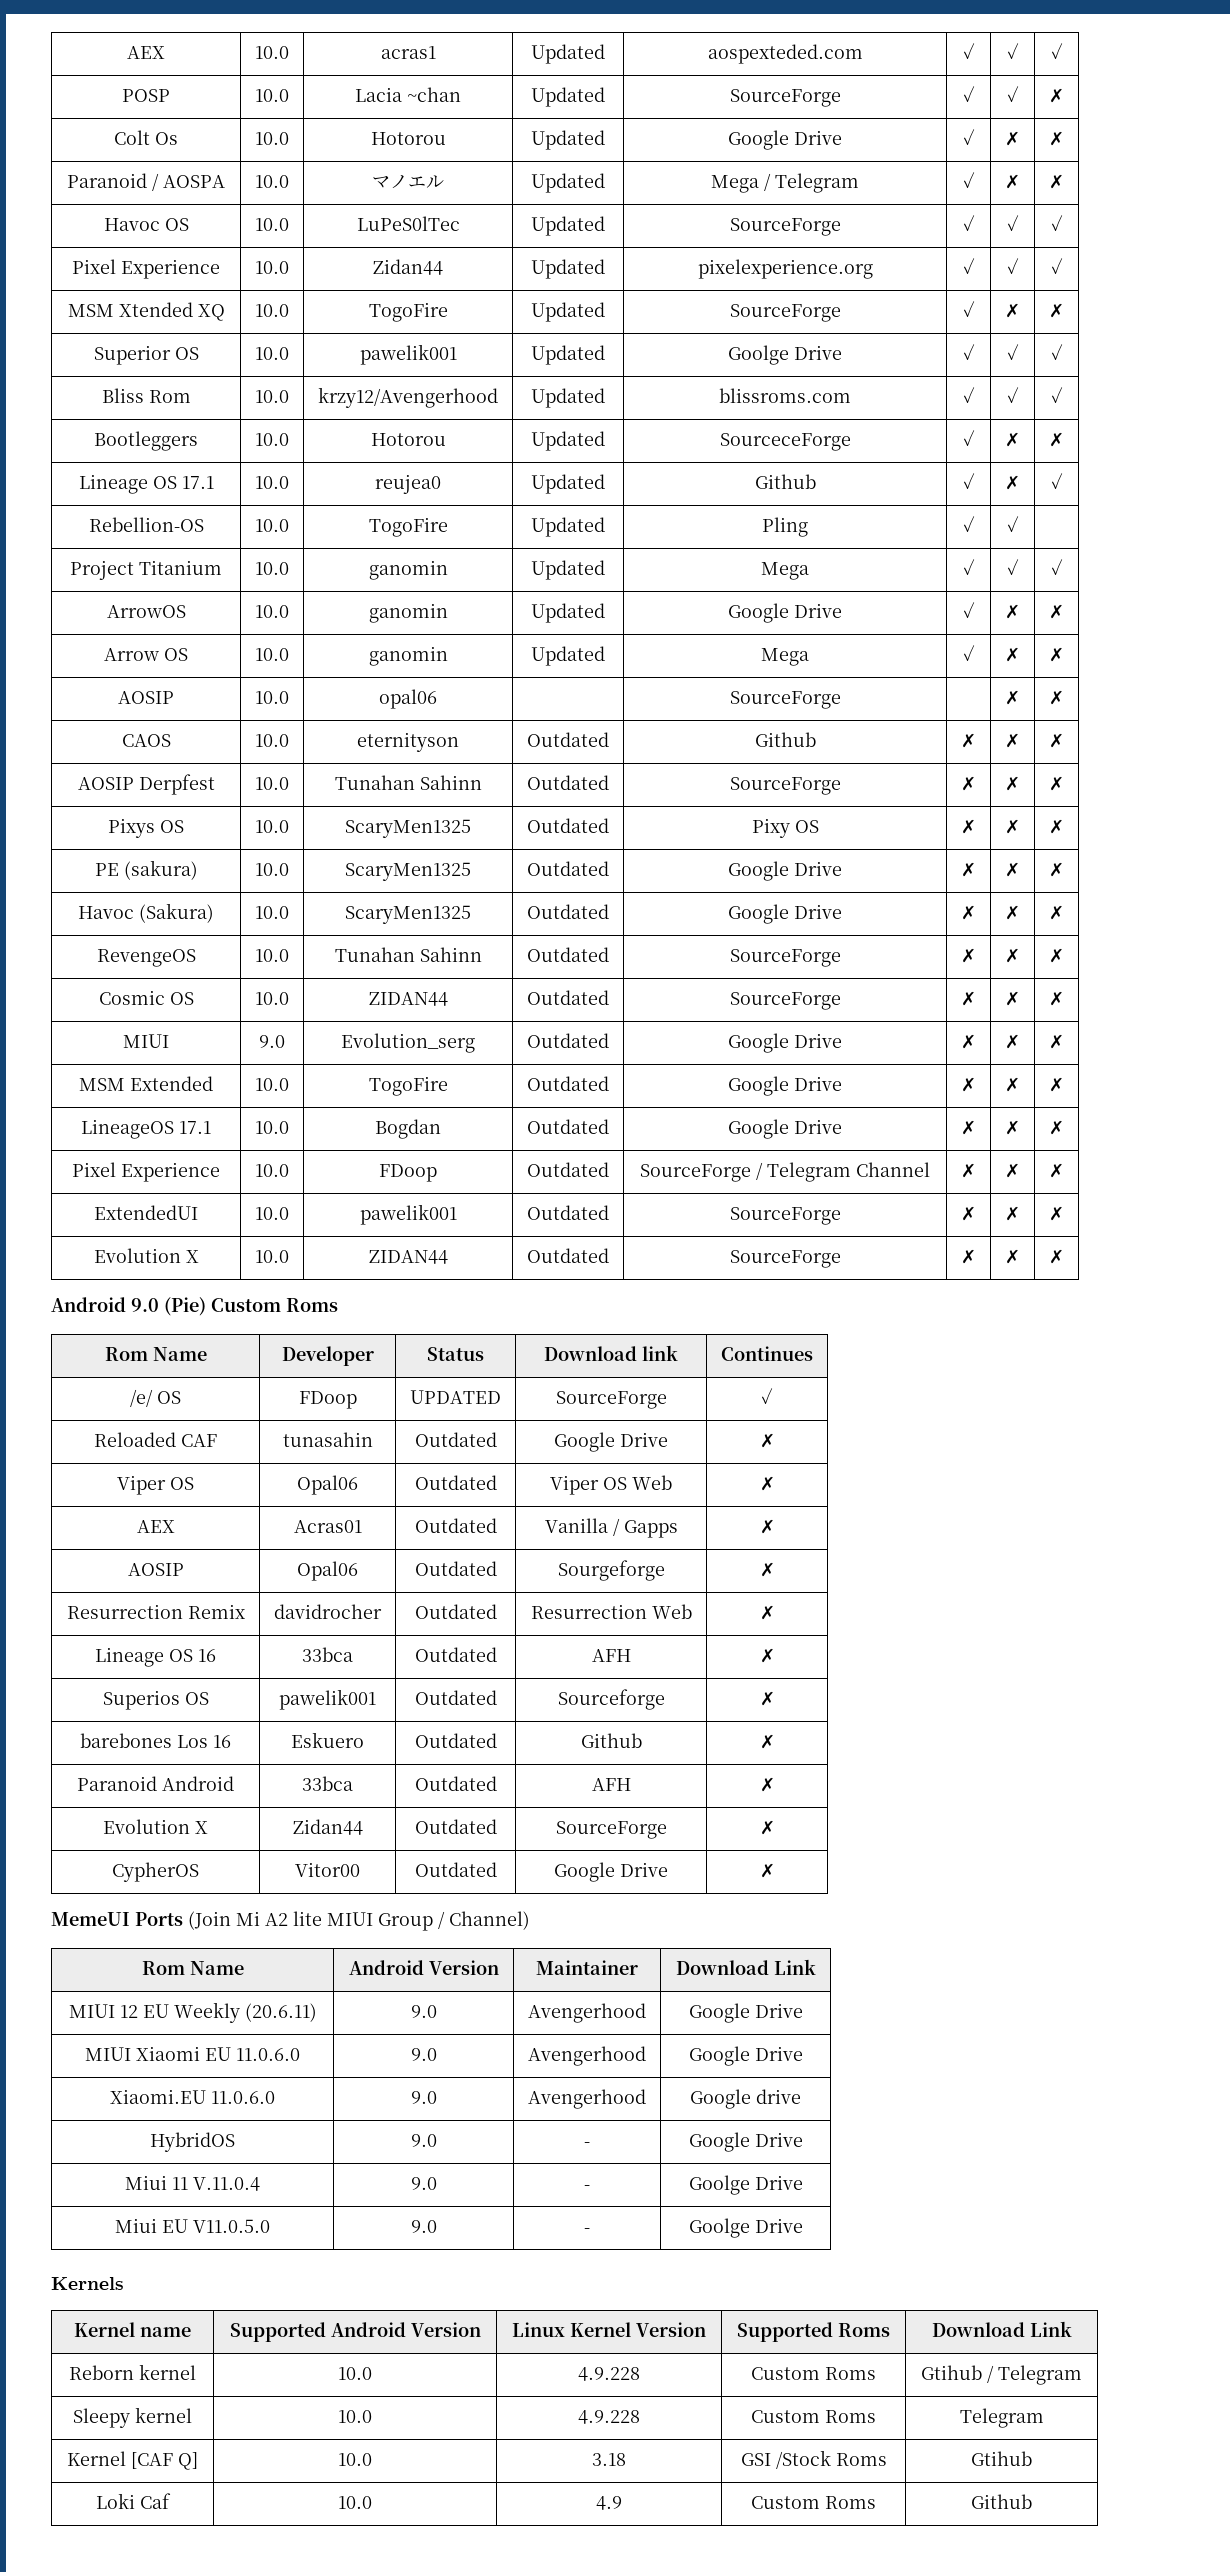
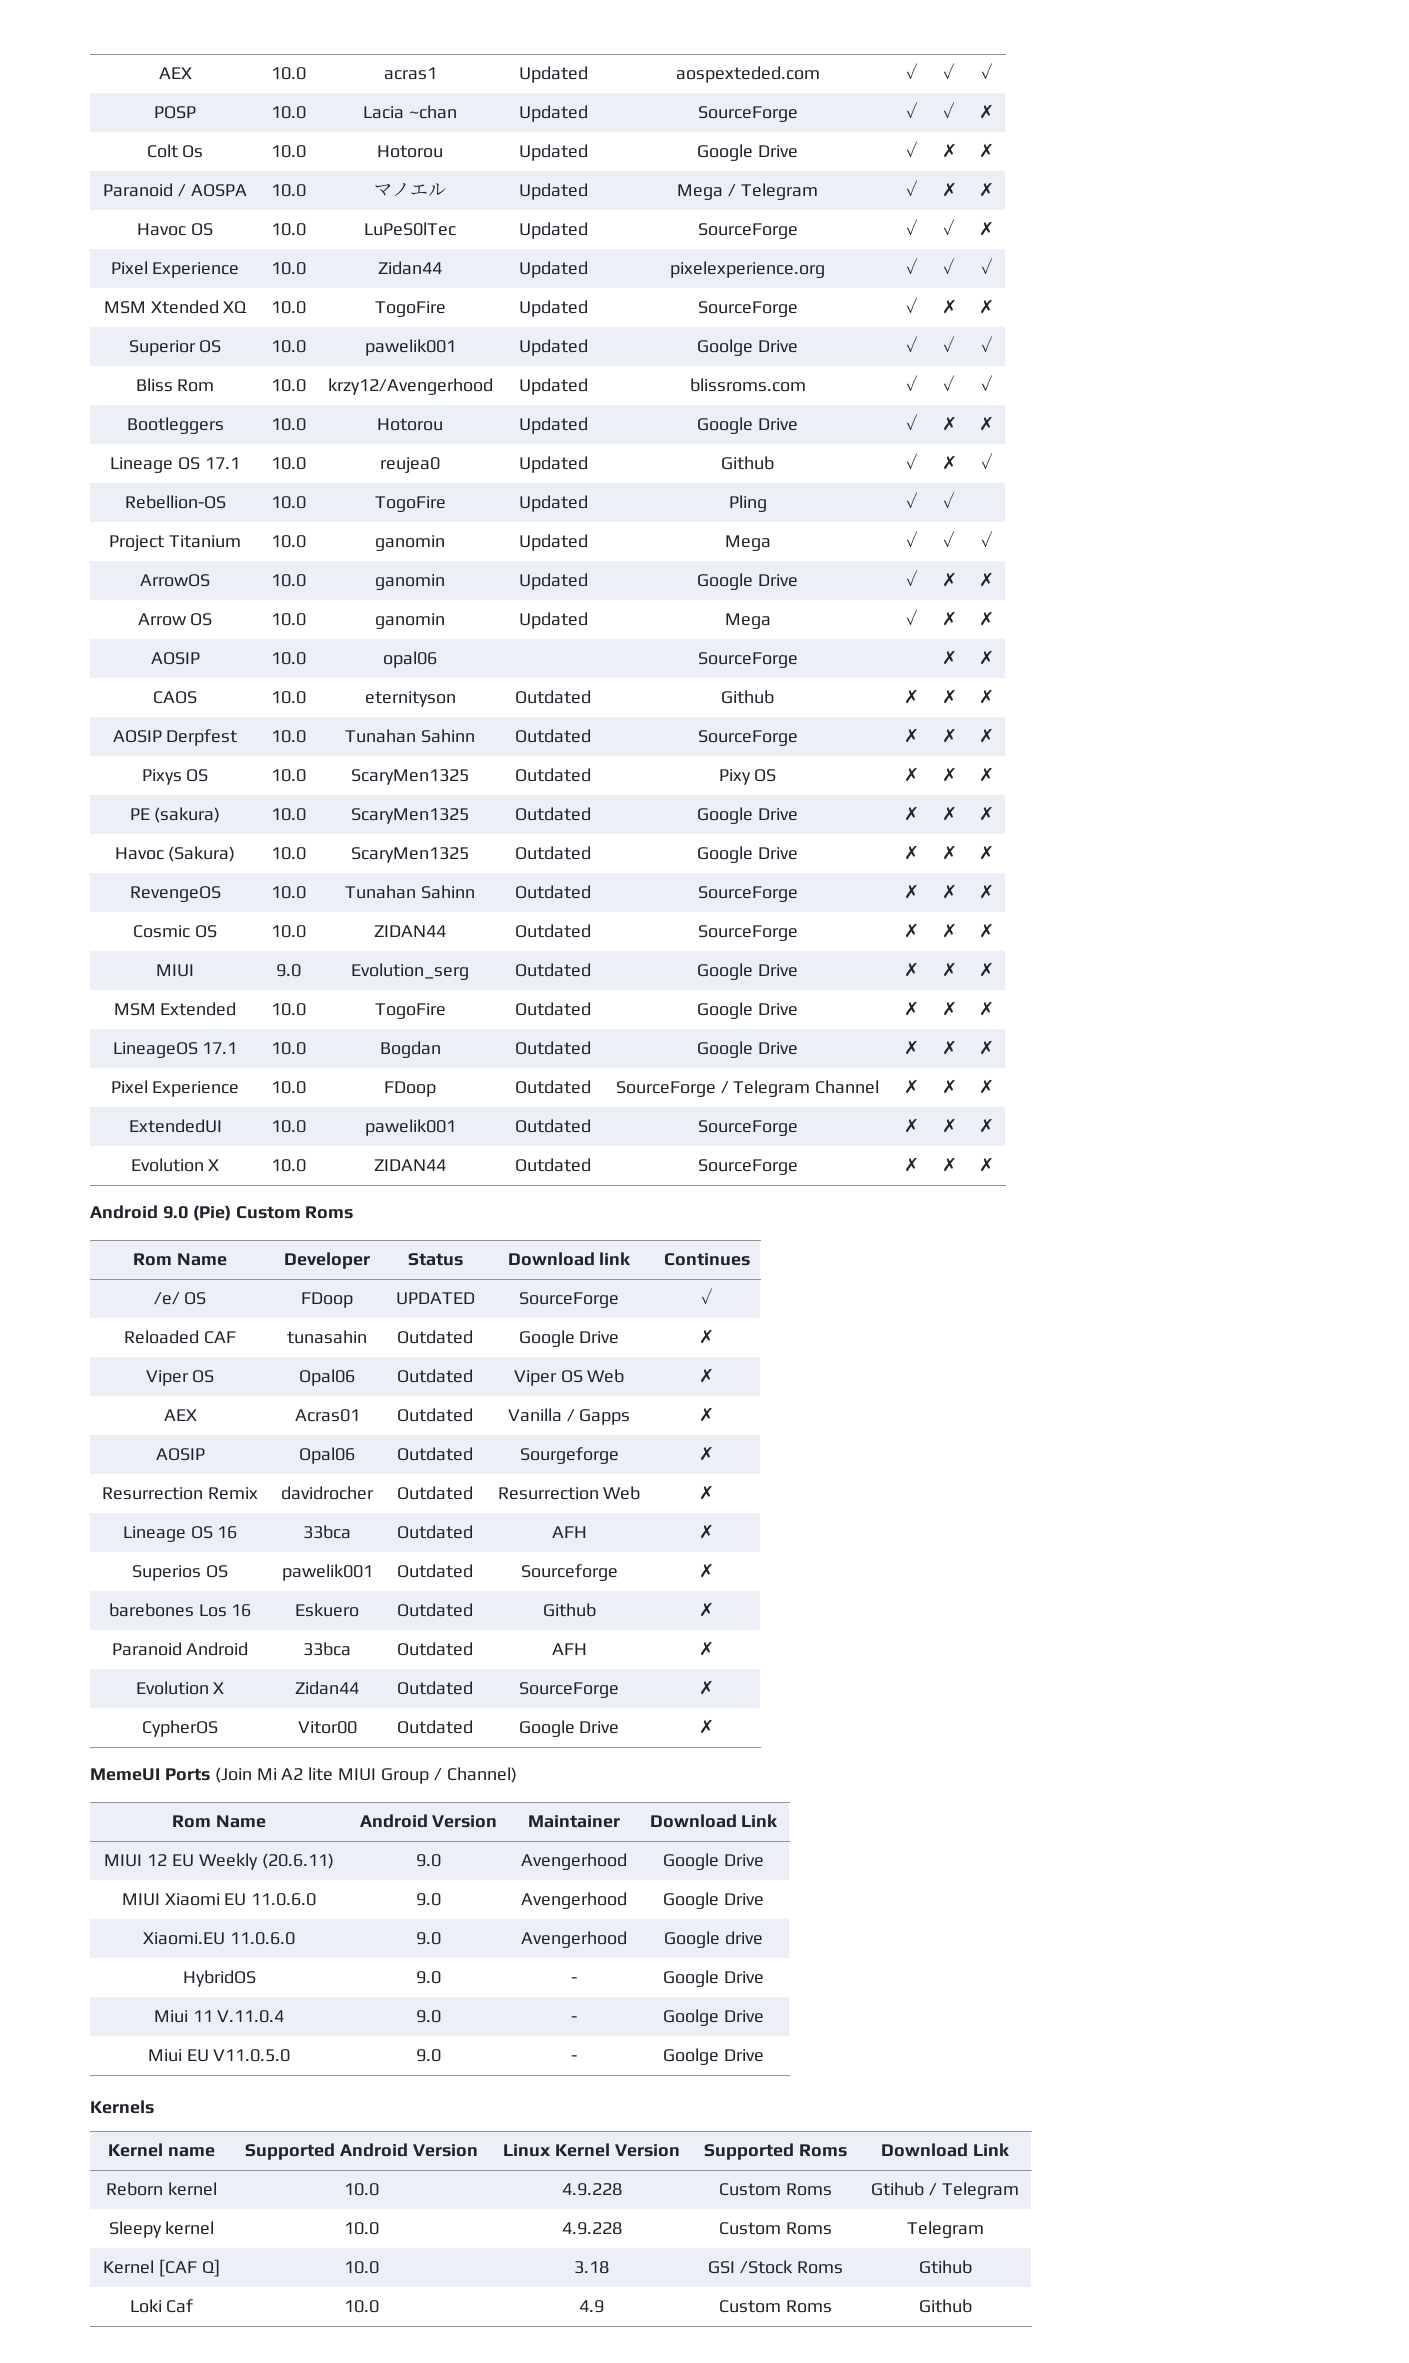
[1050,215,1063,231] ✓ -> [979,221,994,236] ✗
[719,433,851,451] SourceceForge -> [697,417,798,434] Google Drive

